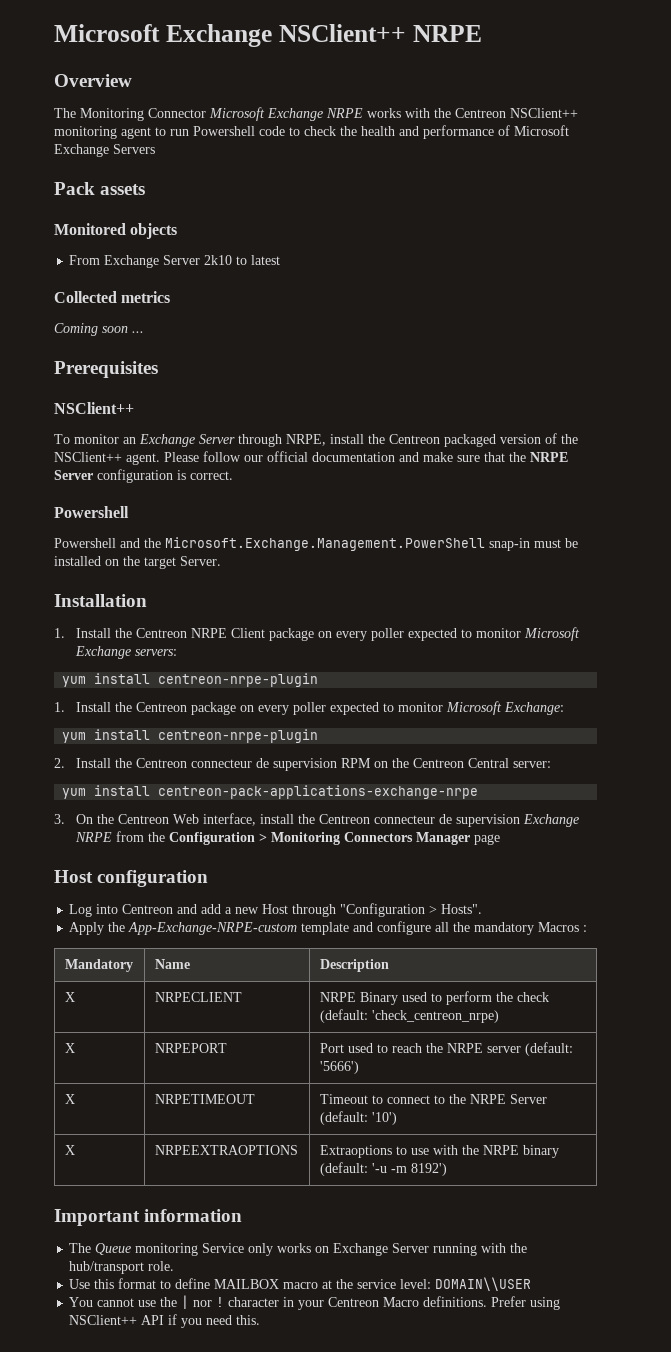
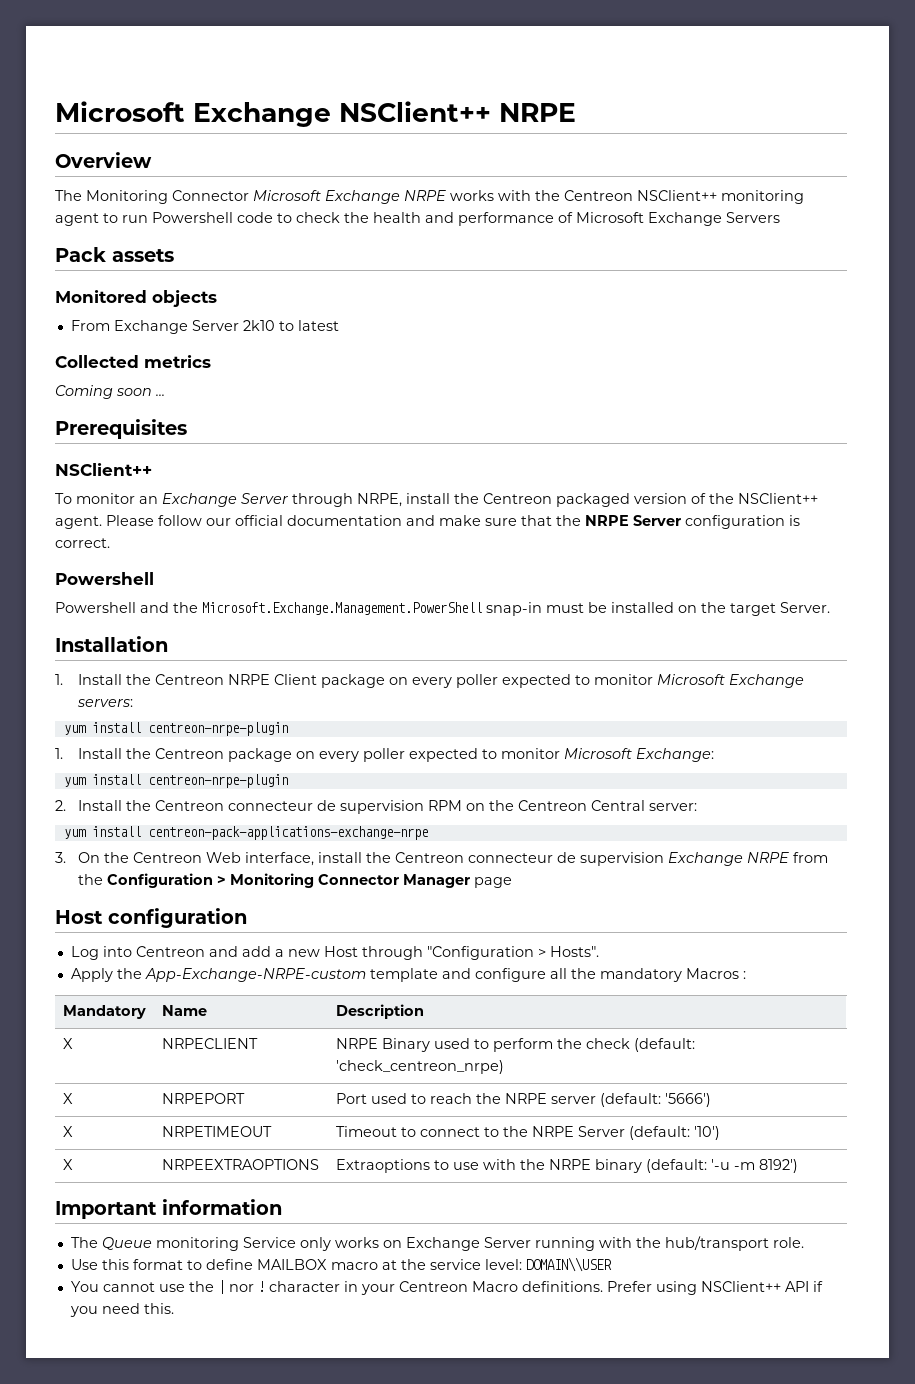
[344,832,414,842] Connectors -> [317,874,399,885] Connector

